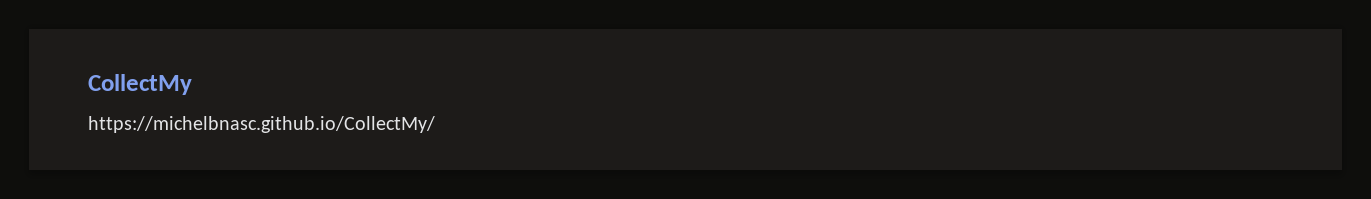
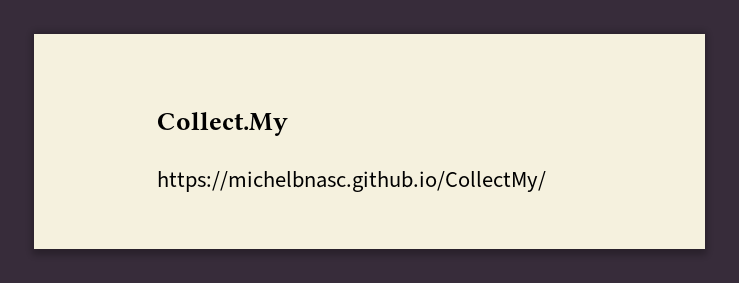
[88,74,192,95] CollectMy -> [157,112,288,136] Collect.My

